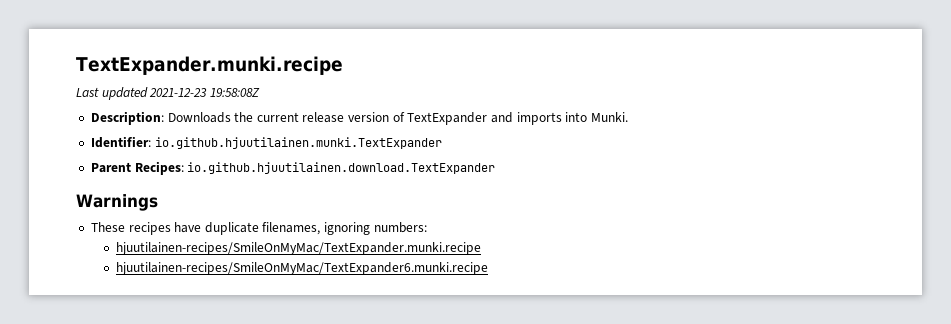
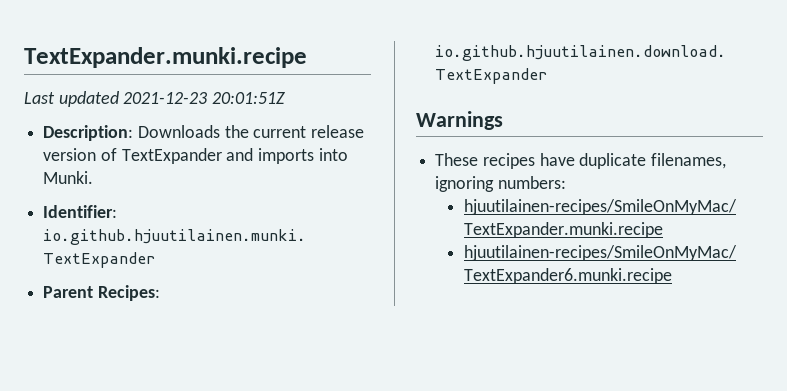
[209,88,260,97] 19:58:08Z -> [212,92,286,104] 20:01:51Z

